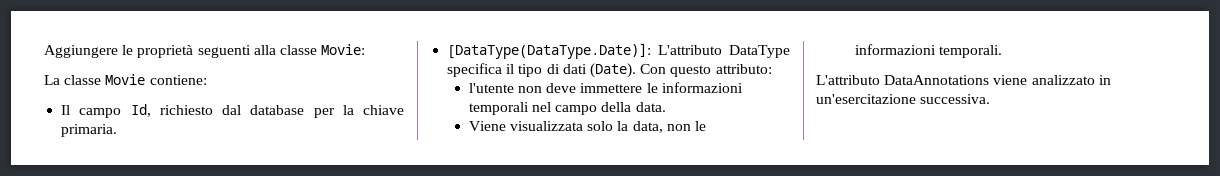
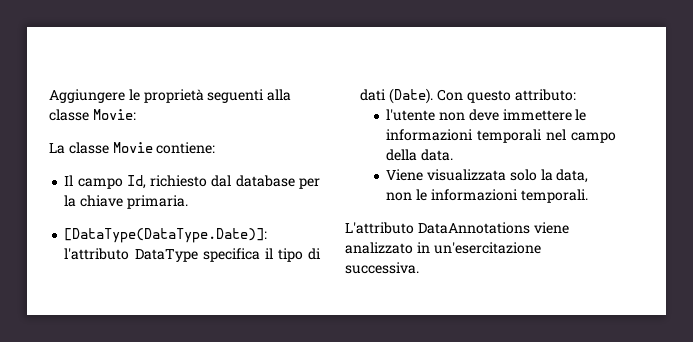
[658,45,723,55] L'attributo -> [64,248,130,260] l'attributo

